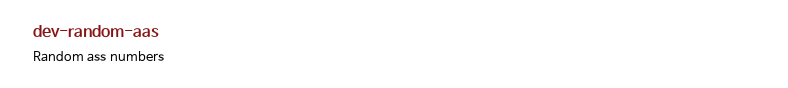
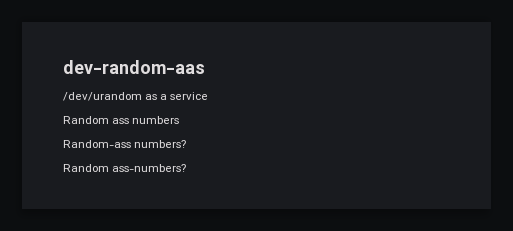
(159, 31) none -> [63,92,209,101] // /dev/urandom as a service
(164, 56) none -> [63,140,187,148] [63,164,187,172] // Random-ass numbers? // Random ass-numbers?

